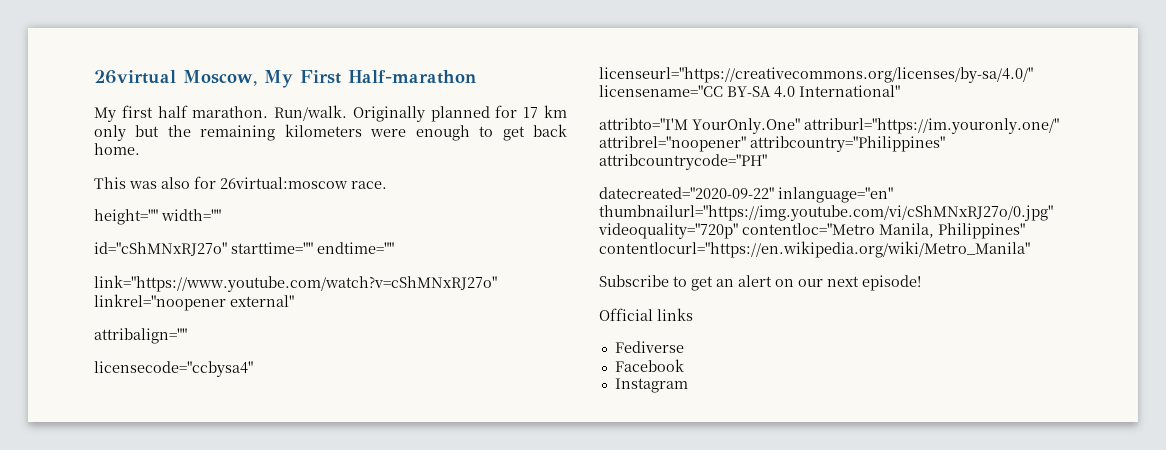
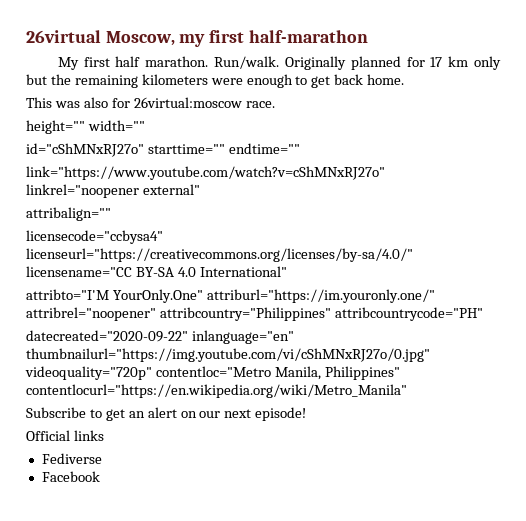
[263,70,476,88] My First Half-marathon -> [179,30,368,47] my first half-marathon
[614,378,688,393] // Instagram -> (100, 476) none

